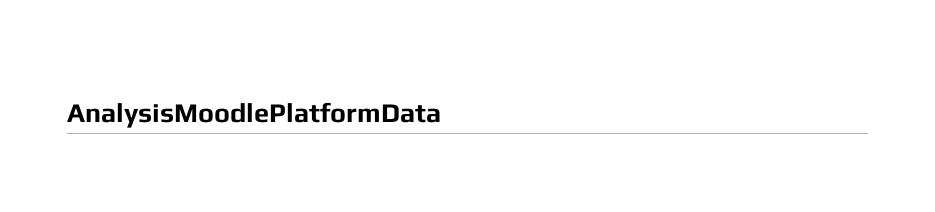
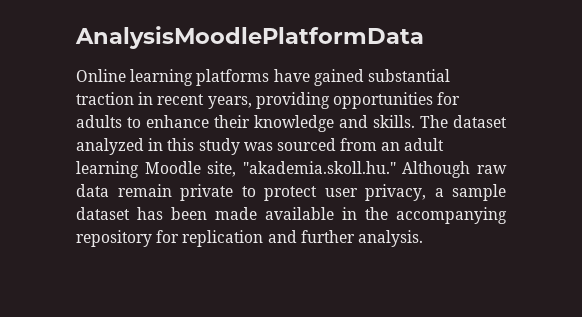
(441, 115) none -> [76,69,450,86] [76,92,461,109] [76,115,507,132] [76,138,445,155] [76,161,507,178] [76,184,506,201] [76,207,507,224] [76,230,423,247] // Online learning platforms have gained substantial traction in recent years, providing opportunities for adults to enhance their knowledge and skills. The dataset analyzed in this study was sourced from an adult learning Moodle site, "akademia.skoll.hu." Although raw data remain private to protect user privacy, a sample dataset has been made available in the accompanying repository for replication and further analysis.

